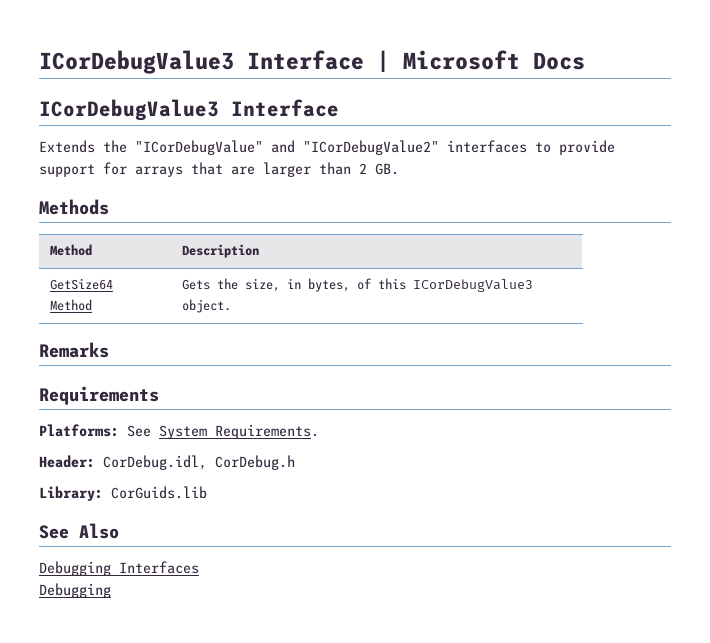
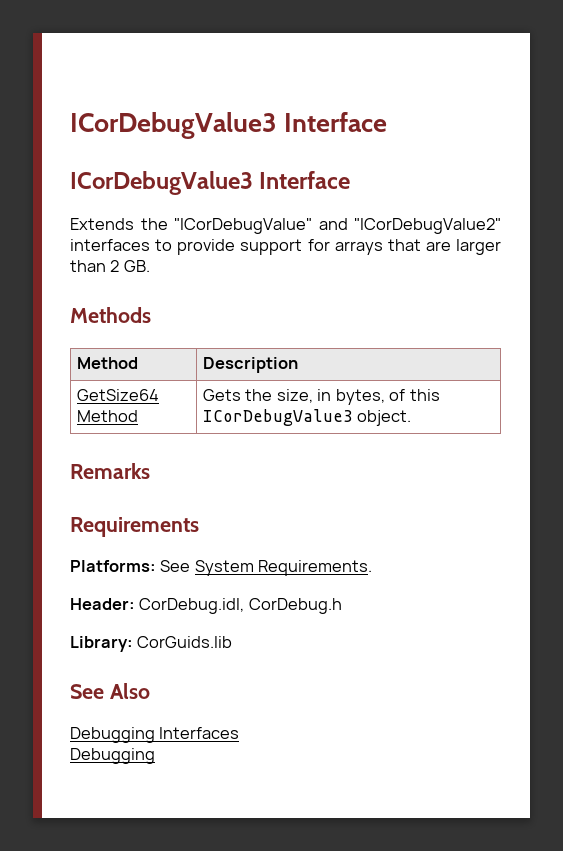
[39,50,585,74] ICorDebugValue3 Interface | Microsoft Docs -> [70,112,388,139] ICorDebugValue3 Interface

